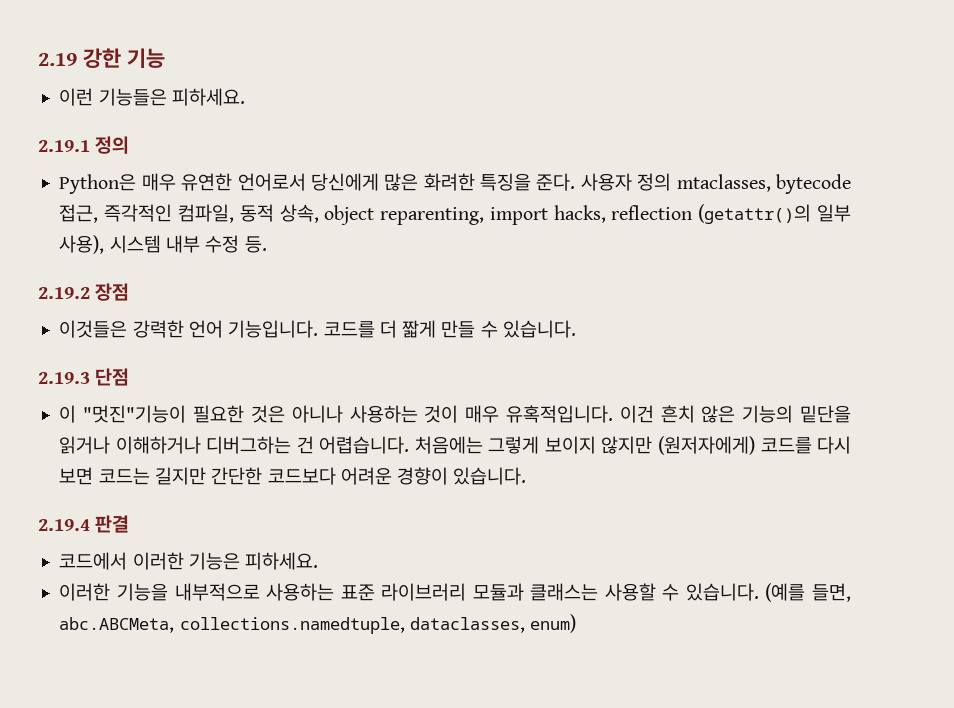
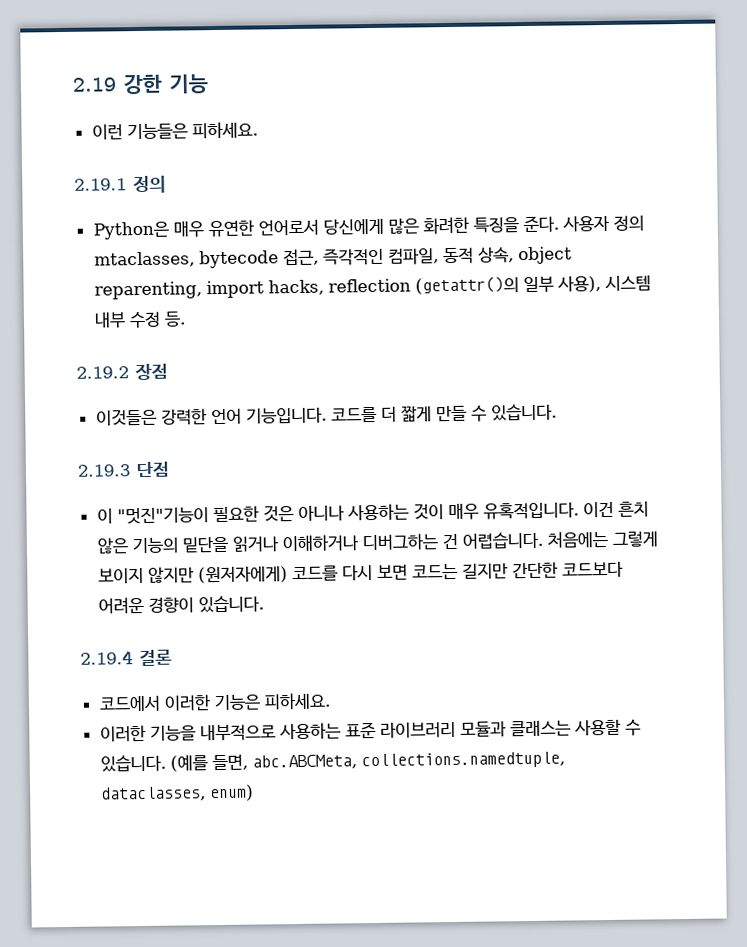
[95,515,130,533] 판결 -> [139,649,172,667] 결론

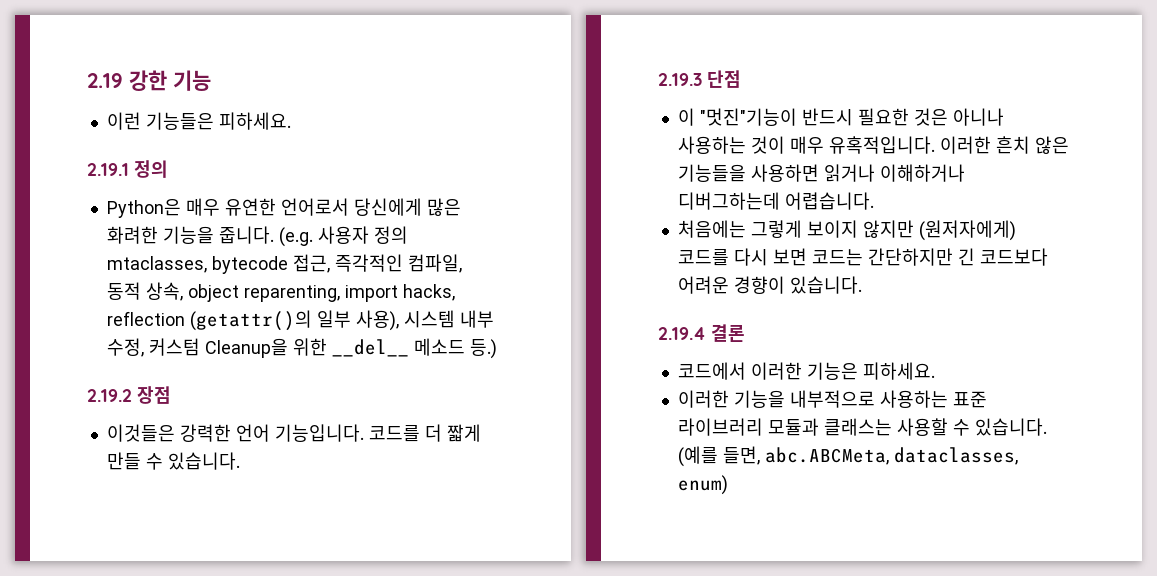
[472,215,559,233] 특징을 준다. -> [162,226,313,247] 기능을 줍니다. (e.g.
[128,311,186,329] 수정 등. -> [106,338,497,359] 수정, 커스텀 Cleanup을 위한 __del__ 메소드 등.)
(209, 516) none -> [801,108,853,126] 반드시
[582,501,614,518] 이건 -> [939,136,991,154] 이러한
[131,533,458,554] 기능의 밑단을 읽거나 이해하거나 디버그하는 건 -> [677,164,965,182] [677,192,780,210] 기능들을 사용하면 읽거나 이해하거나 디버그하는데
(543, 540) none -> (874, 201) //
[461,561,558,579] 길지만 간단한 -> [867,248,975,266] 간단하지만 긴
[360,751,565,770] collections.namedtuple, -> (889, 456) none

